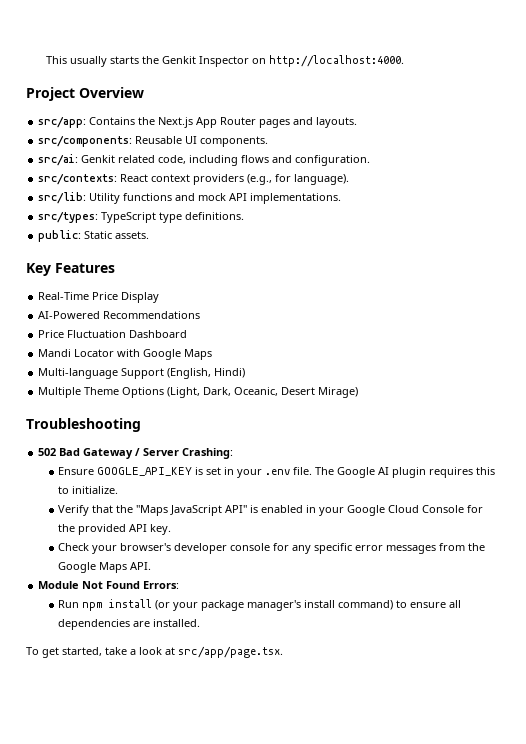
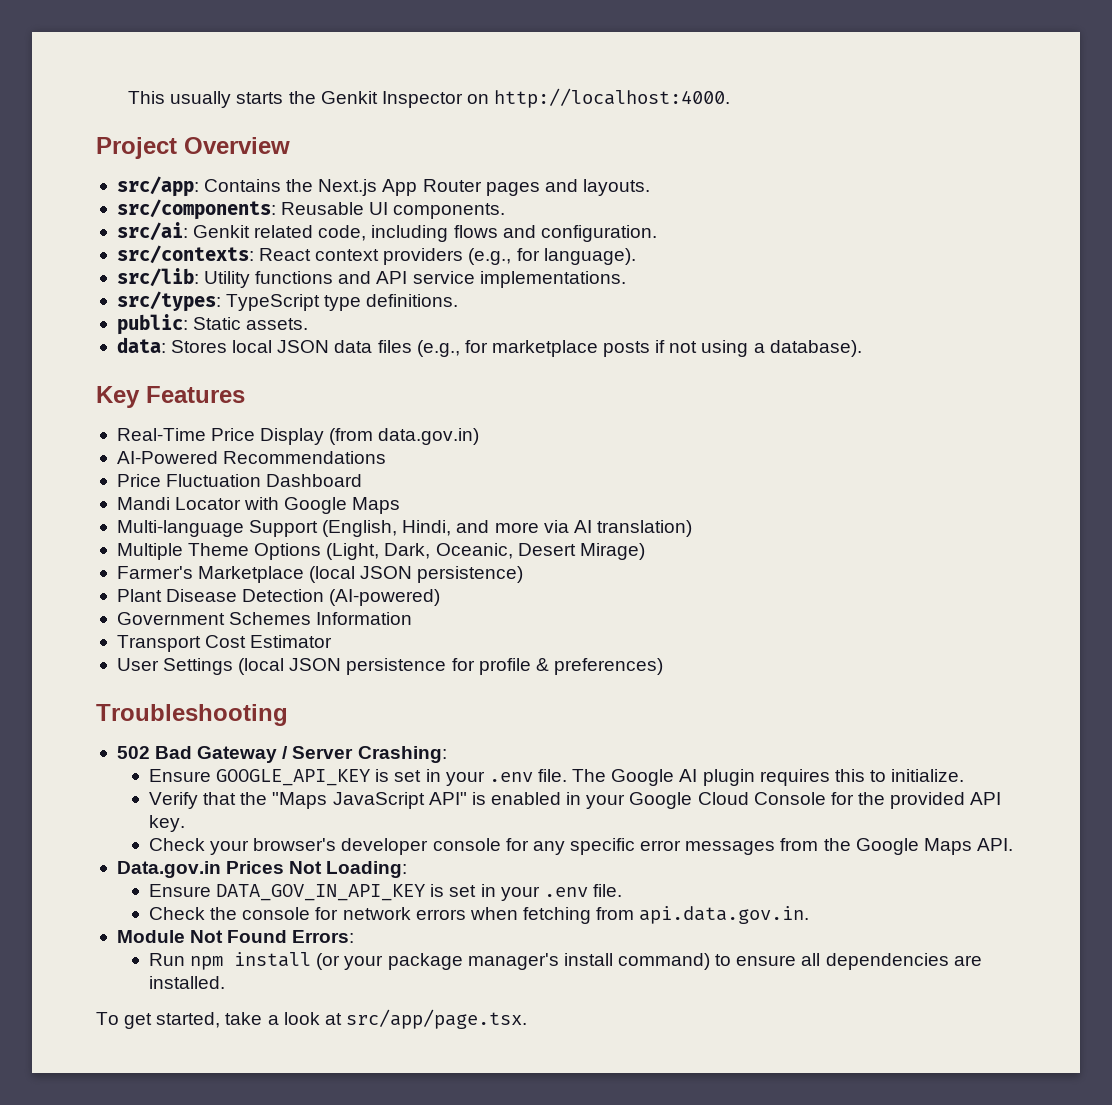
[198,193,248,201] mock API -> [376,271,475,284] API service
(150, 235) none -> [116,337,862,357] // data: Stores local JSON data files (e.g., for marketplace posts if not using a database).
(160, 297) none -> [329,428,480,445] (from data.gov.in)
[214,368,246,378] Hindi) -> [402,520,692,537] Hindi, and more via AI translation)
(359, 392) none -> [116,566,524,583] [116,589,441,606] [116,612,413,625] [116,635,333,652] [116,658,663,675] // Farmer's Marketplace (local JSON persistence) // Plant Disease Detection (AI-powered) // Government Schemes Information // Transport Cost Estimator // User Settings (local JSON persistence for profile & preferences)
(152, 566) none -> [116,861,408,878] [149,884,622,901] [149,906,810,924] // Data.gov.in Prices Not Loading: // Ensure DATA_GOV_IN_API_KEY is set in your .env file. // Check the console for network errors when fetching from api.data.gov.in.

